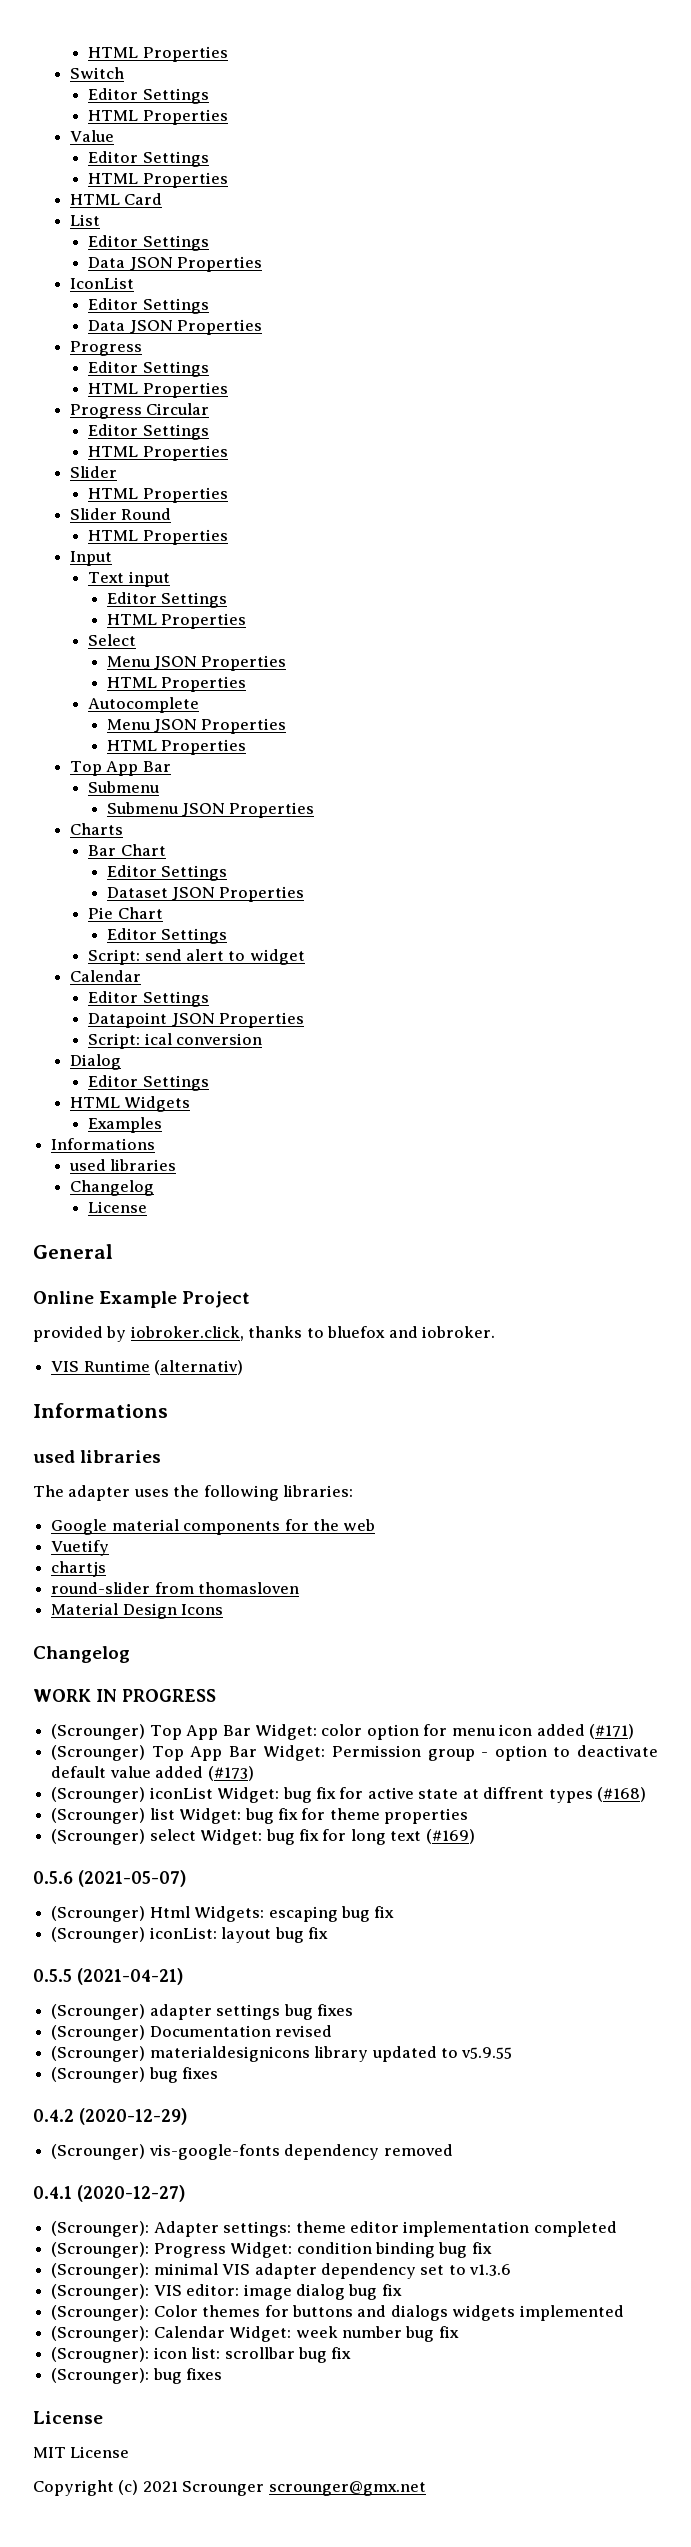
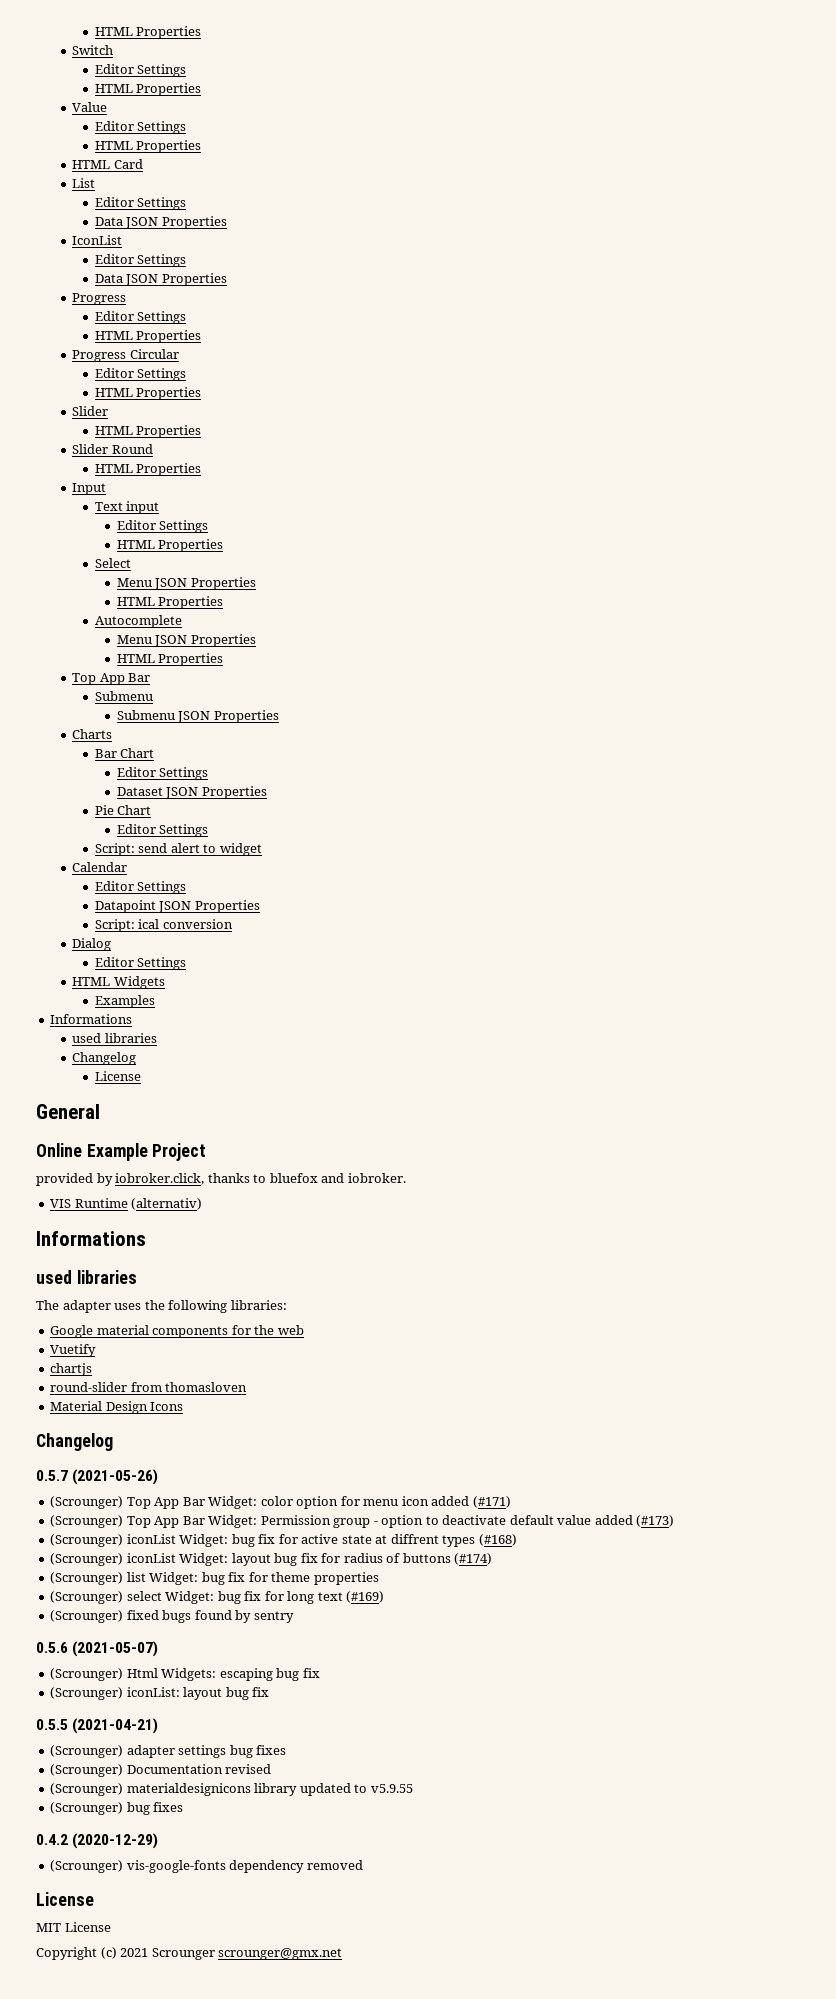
[33,1689,216,1702] WORK IN PROGRESS -> [36,1469,159,1485] 0.5.7 (2021-05-26)
(647, 1794) none -> [50,1553,493,1566] // (Scrounger) iconList Widget: layout bug fix for radius of buttons (#174)
(475, 1836) none -> [50,1610,294,1623] // (Scrounger) fixed bugs found by sentry
[33,2185,185,2202] [51,2221,617,2237] [51,2242,492,2258] [51,2263,512,2279] [51,2284,402,2300] [51,2305,624,2321] [51,2326,459,2342] [51,2347,352,2363] [51,2368,223,2384] // 0.4.1 (2020-12-27) // (Scrounger): Adapter settings: theme editor implementation completed // (Scrounger): Progress Widget: condition binding bug fix // (Scrounger): minimal VIS adapter dependency set to v1.3.6 // (Scrounger): VIS editor: image dialog bug fix // (Scrounger): Color themes for buttons and dialogs widgets implemented // (Scrounger): Calendar Widget: week number bug fix // (Scrougner): icon list: scrollbar bug fix // (Scrounger): bug fixes -> (363, 1865) none

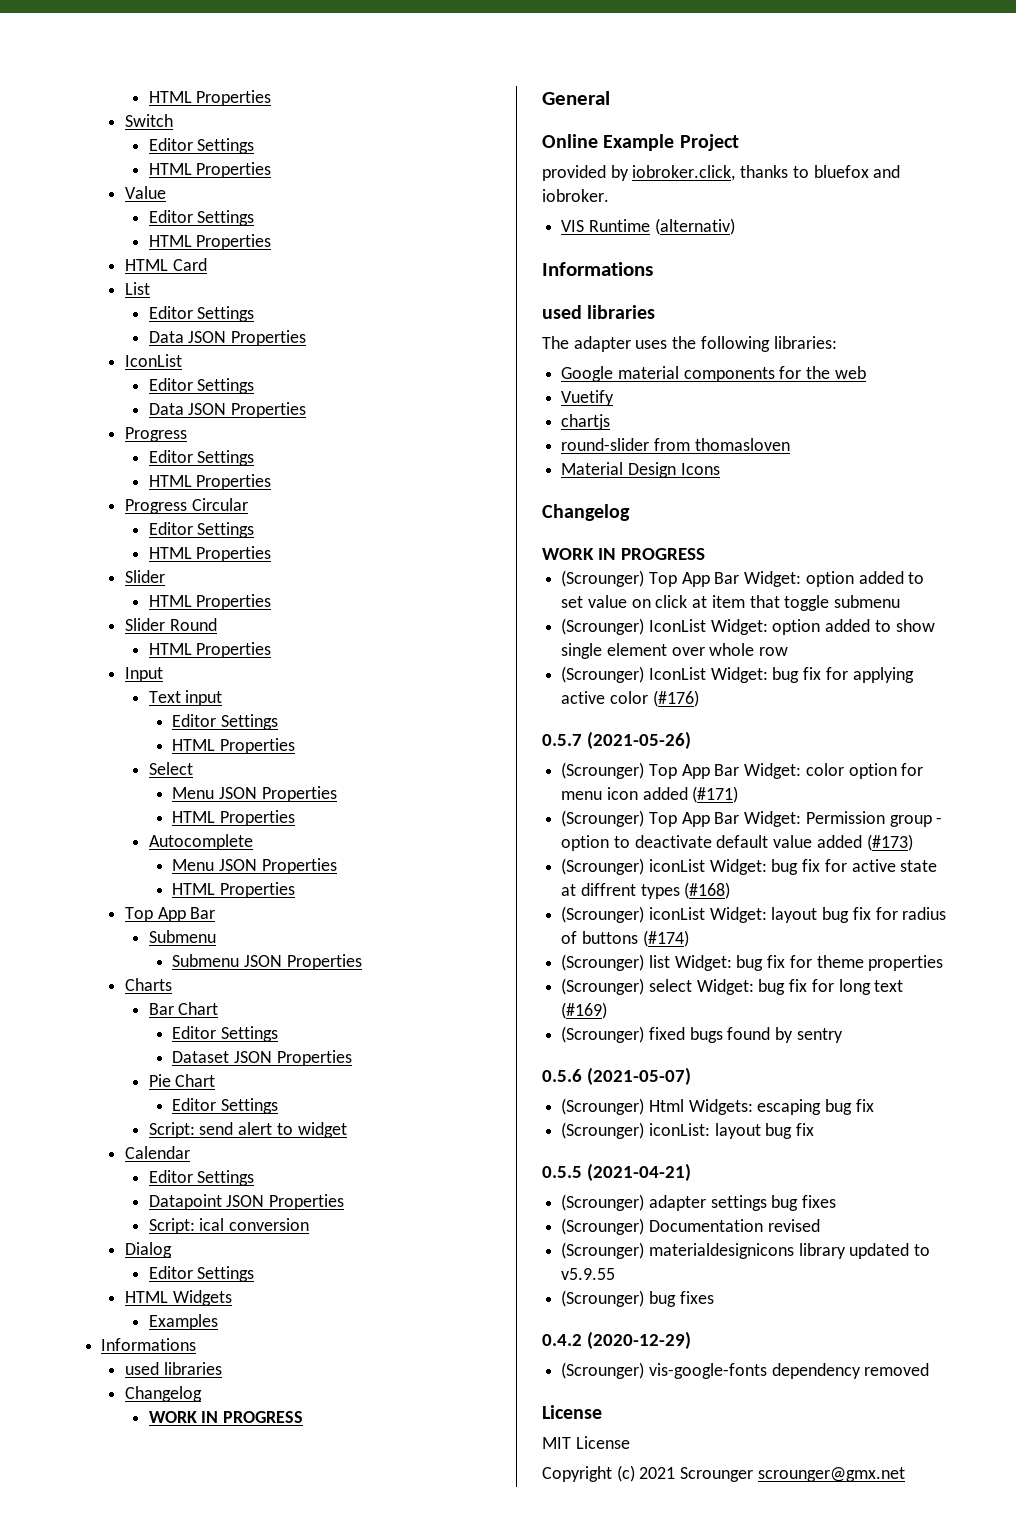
[94,1071,141,1081] License -> [148,1411,304,1423] WORK IN PROGRESS
(113, 1442) none -> [542,548,705,560] [561,570,925,587] [561,595,901,611] [561,618,935,635] [561,643,789,659] [561,666,914,683] [561,690,699,707] // WORK IN PROGRESS // (Scrounger) Top App Bar Widget: option added to set value on click at item that toggle submenu // (Scrounger) IconList Widget: option added to show single element over whole row // (Scrounger) IconList Widget: bug fix for applying active color (#176)

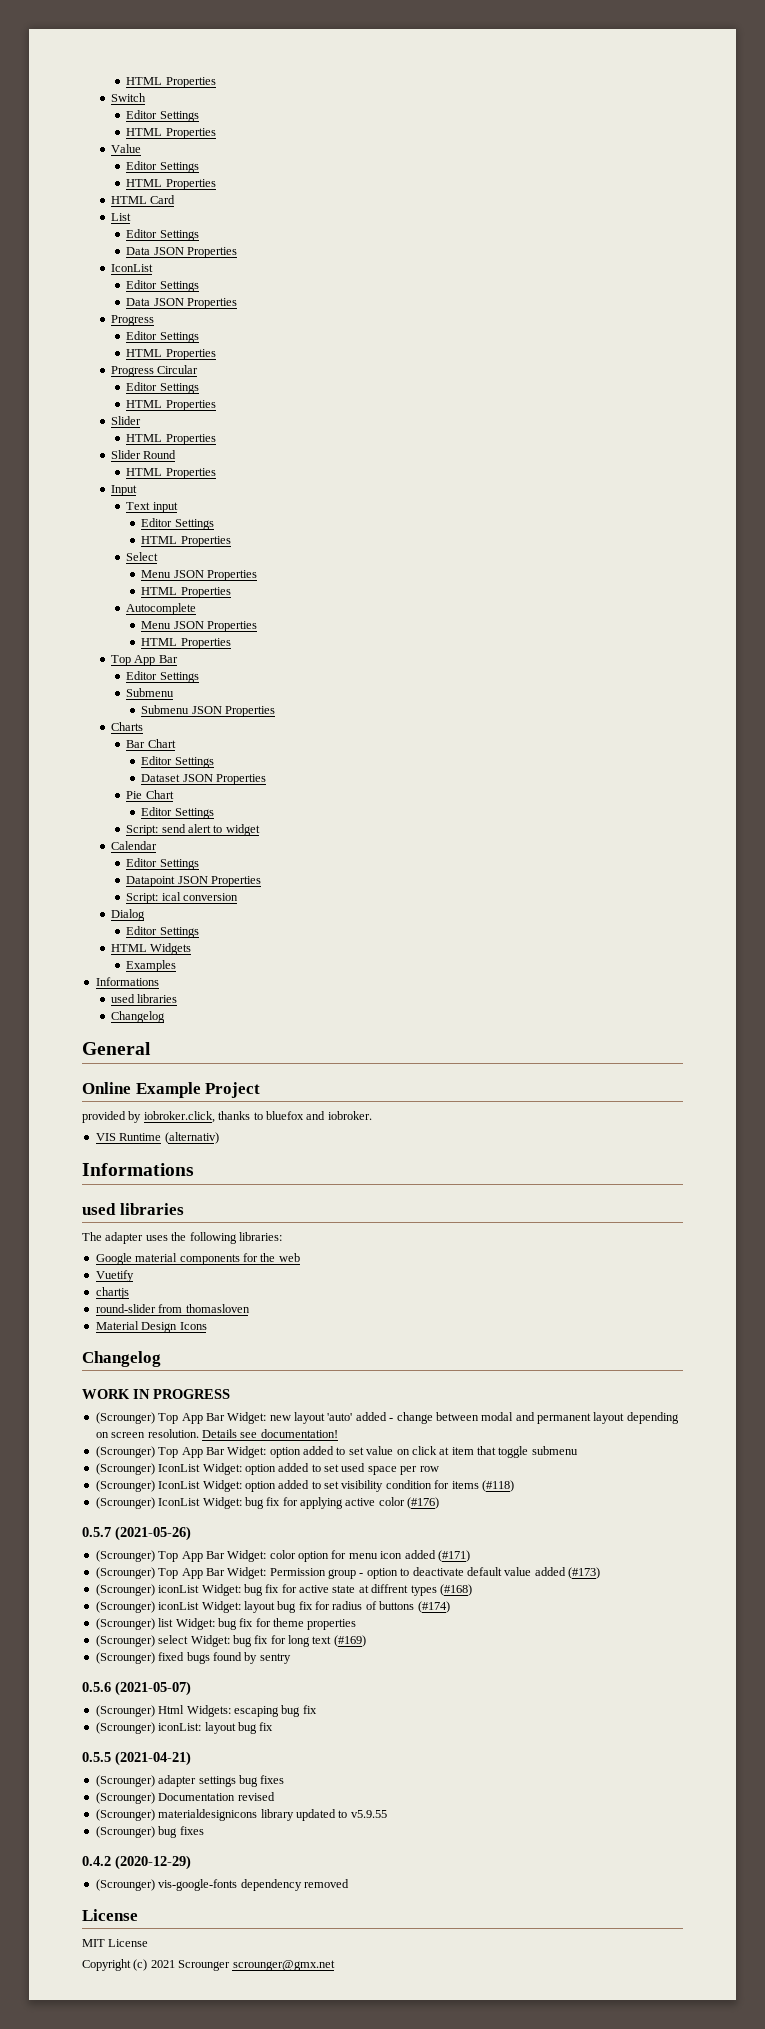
(216, 913) none -> [126,671,199,683] // Editor Settings
[148,1411,304,1423] // WORK IN PROGRESS -> (165, 1017) none
(705, 554) none -> [95,1412,679,1424] [95,1429,338,1438] // (Scrounger) Top App Bar Widget: new layout 'auto' added - change between modal and permanent layout depending on screen resolution. Details see documentation!
[895,619,935,632] [561,643,789,659] show single element over whole row -> [324,1463,439,1475] [95,1480,514,1492] set used space per row // (Scrounger) IconList Widget: option added to set visibility condition for items (#118)

